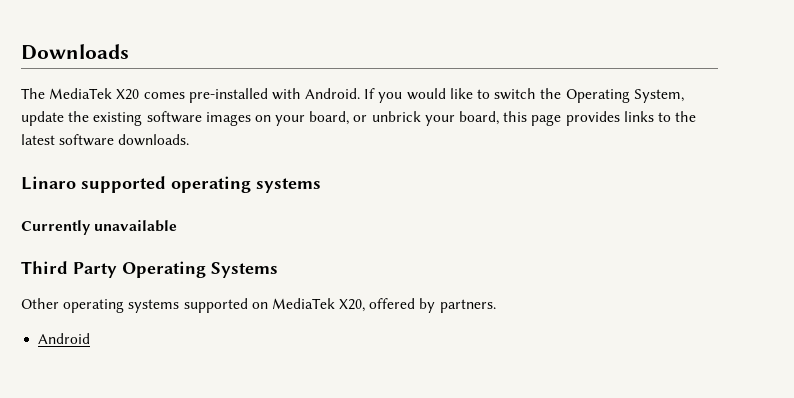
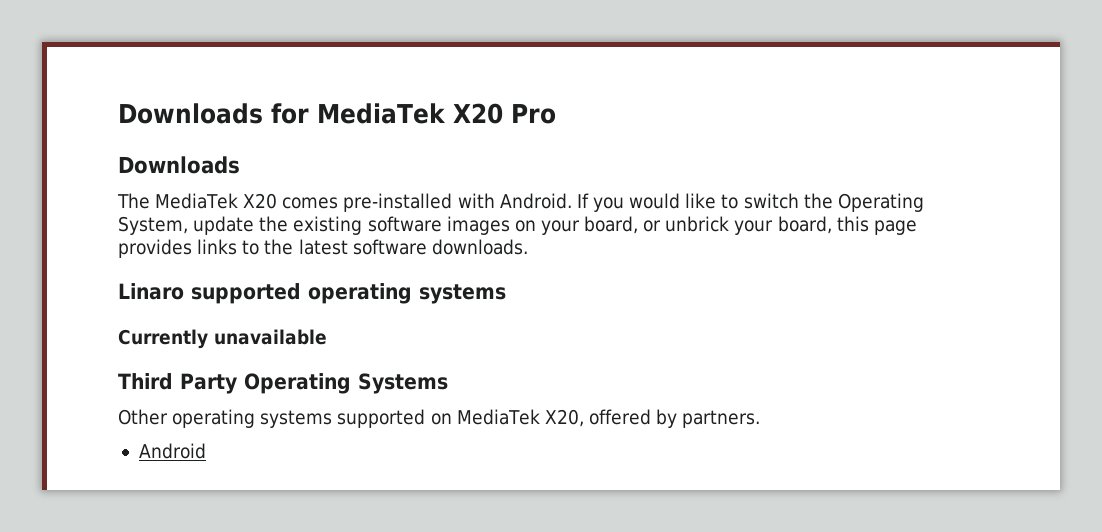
[21,44,129,60] Downloads -> [118,103,556,124] [118,156,240,174] Downloads for MediaTek X20 Pro // Downloads

